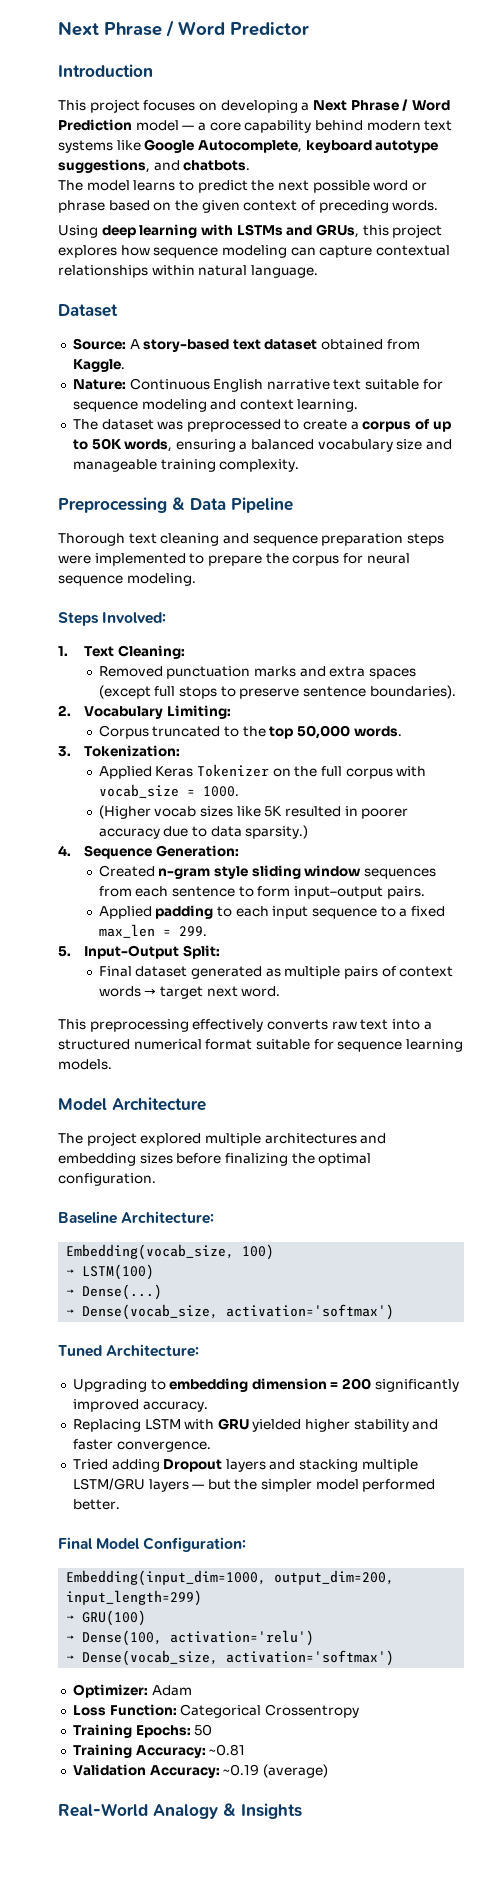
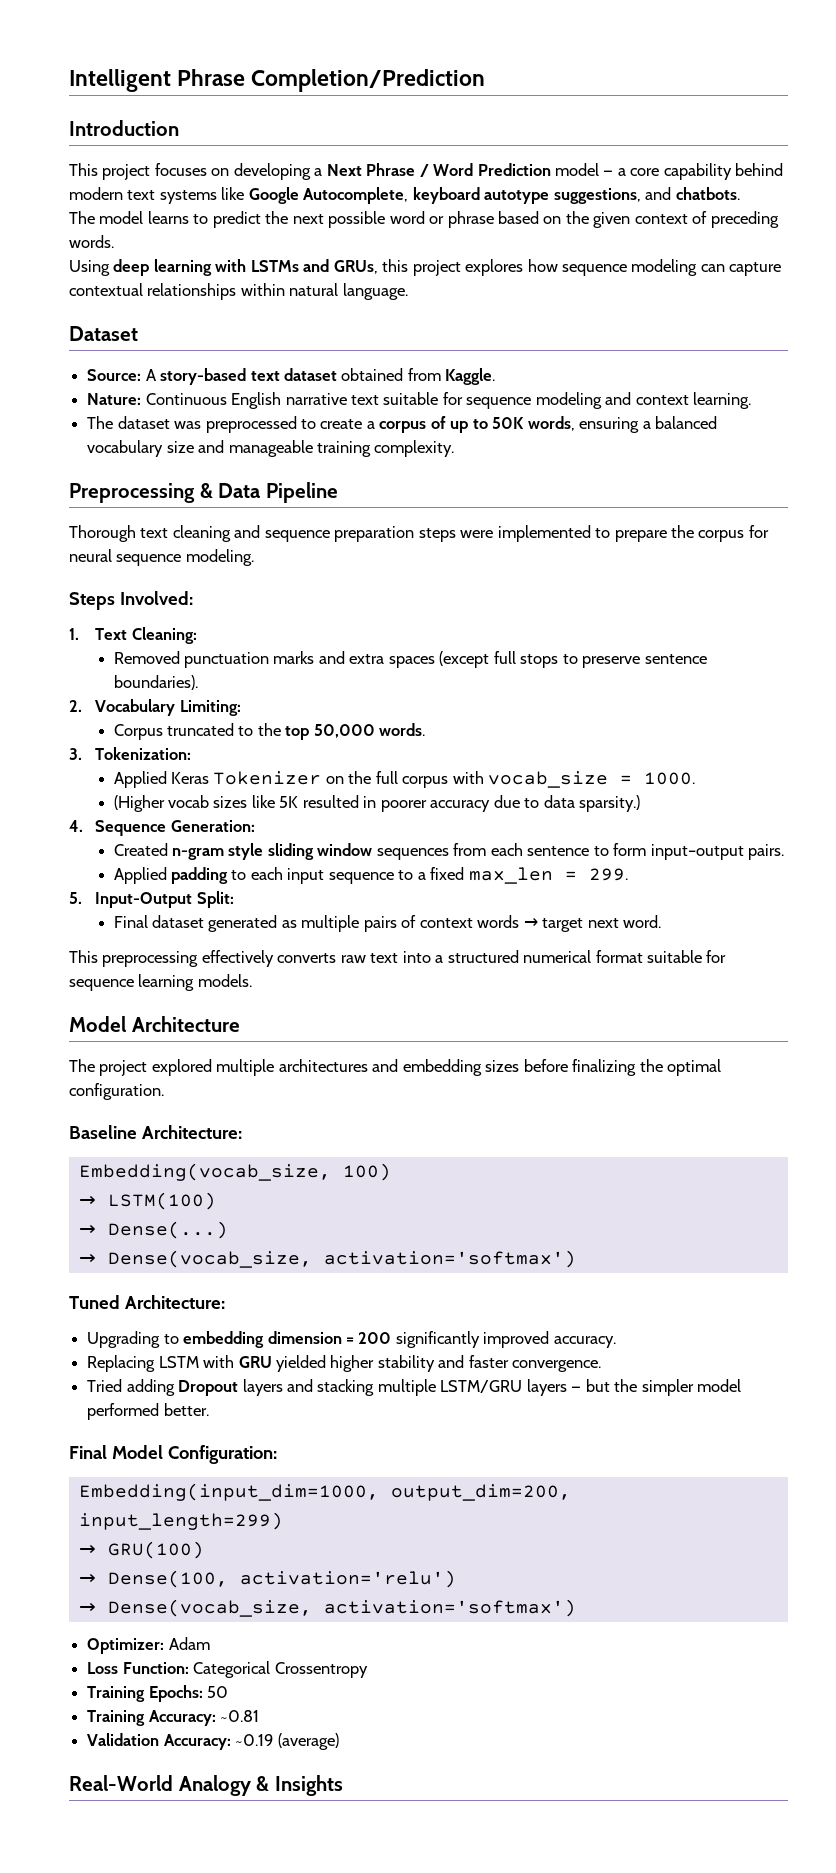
[58,20,309,37] Next Phrase / Word Predictor -> [69,69,486,92] Intelligent Phrase Completion/Prediction

